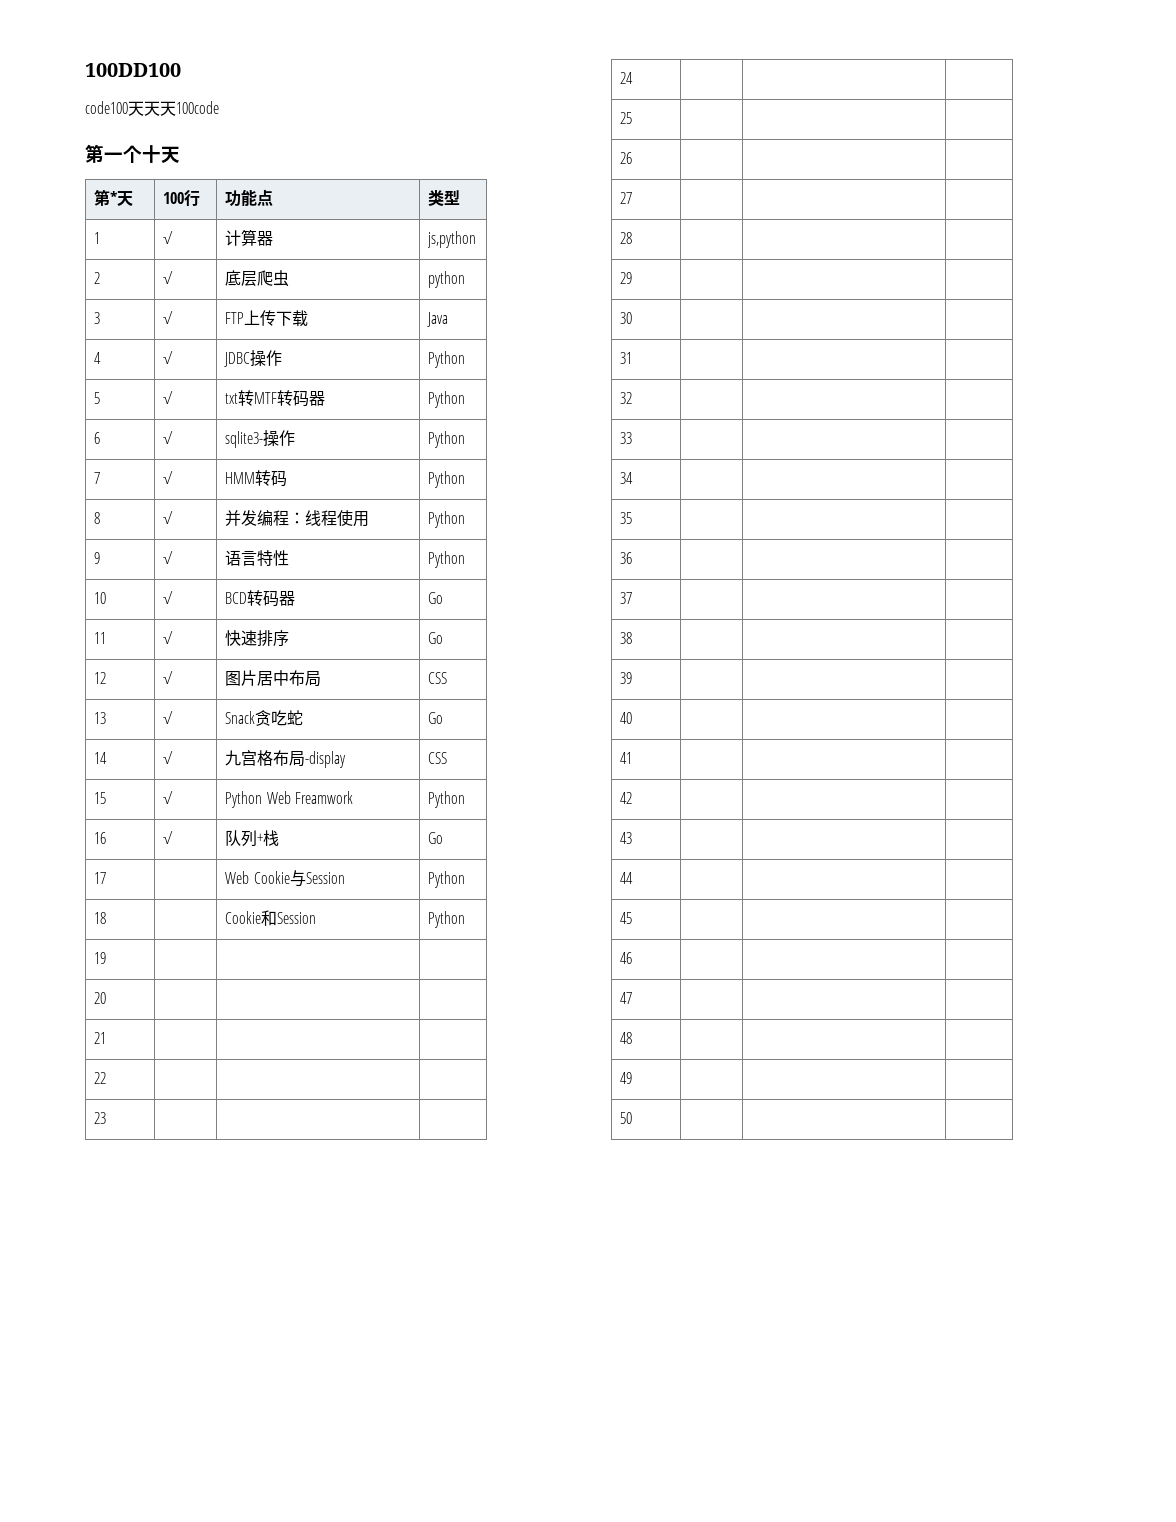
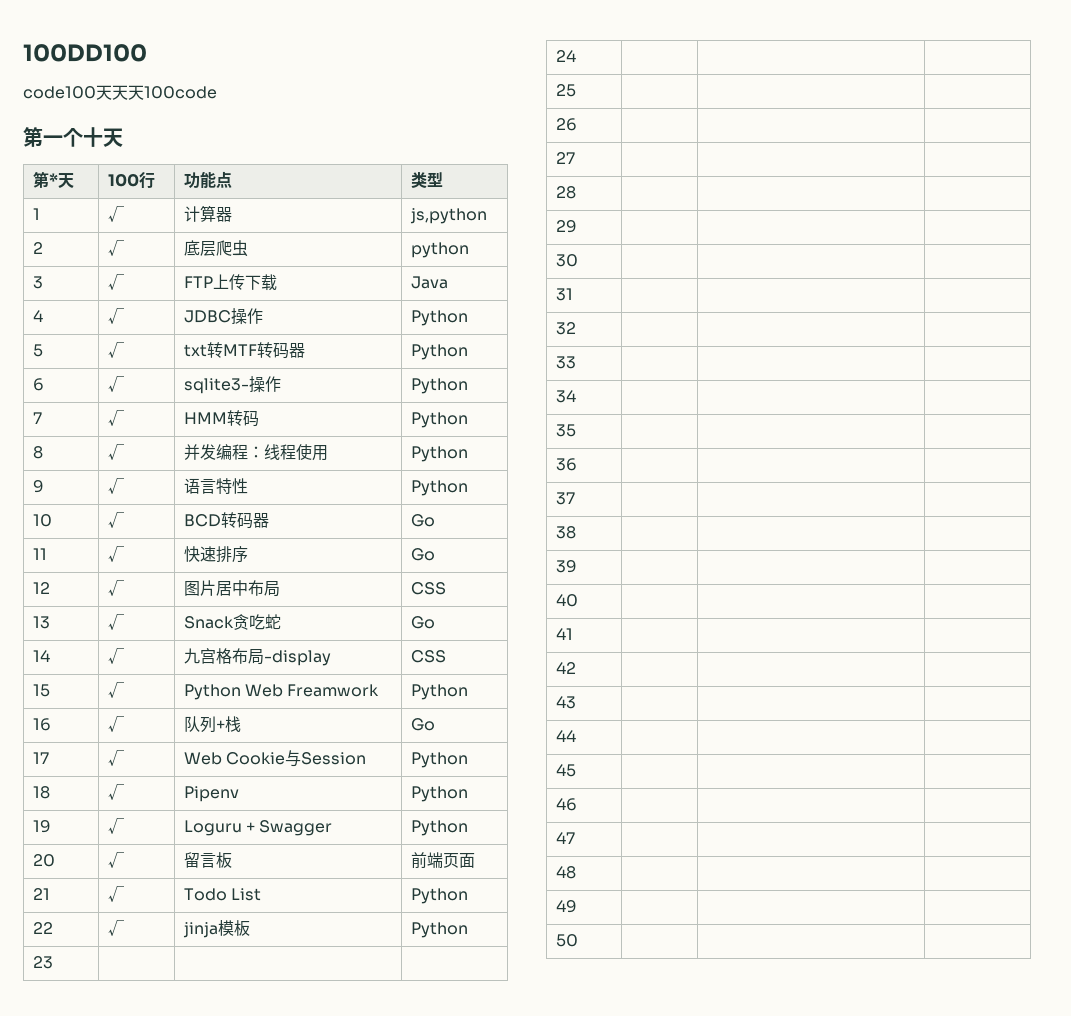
(107, 878) none -> [107,750,124,766] √
[225,910,317,926] | Cookie和Session -> [107,784,124,800] [183,786,239,802] √ | Pipenv
[94,992,107,1004] [94,1032,107,1044] [94,1072,107,1084] | | // 20 | | | // 21 | | | // 22 | | | -> [107,818,124,834] [183,820,333,836] [410,820,468,836] [32,854,55,867] [107,852,124,868] [183,852,232,868] [410,852,475,869] [32,888,50,900] [107,886,124,902] [183,888,262,901] [410,888,468,904] [32,922,53,934] [107,920,124,936] [182,920,250,938] [410,922,468,938] √ | Loguru + Swagger | Python // 20 | √ | 留言板 | 前端页面 // 21 | √ | Todo List | Python // 22 | √ | jinja模板 | Python

